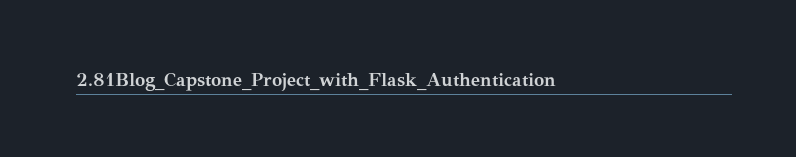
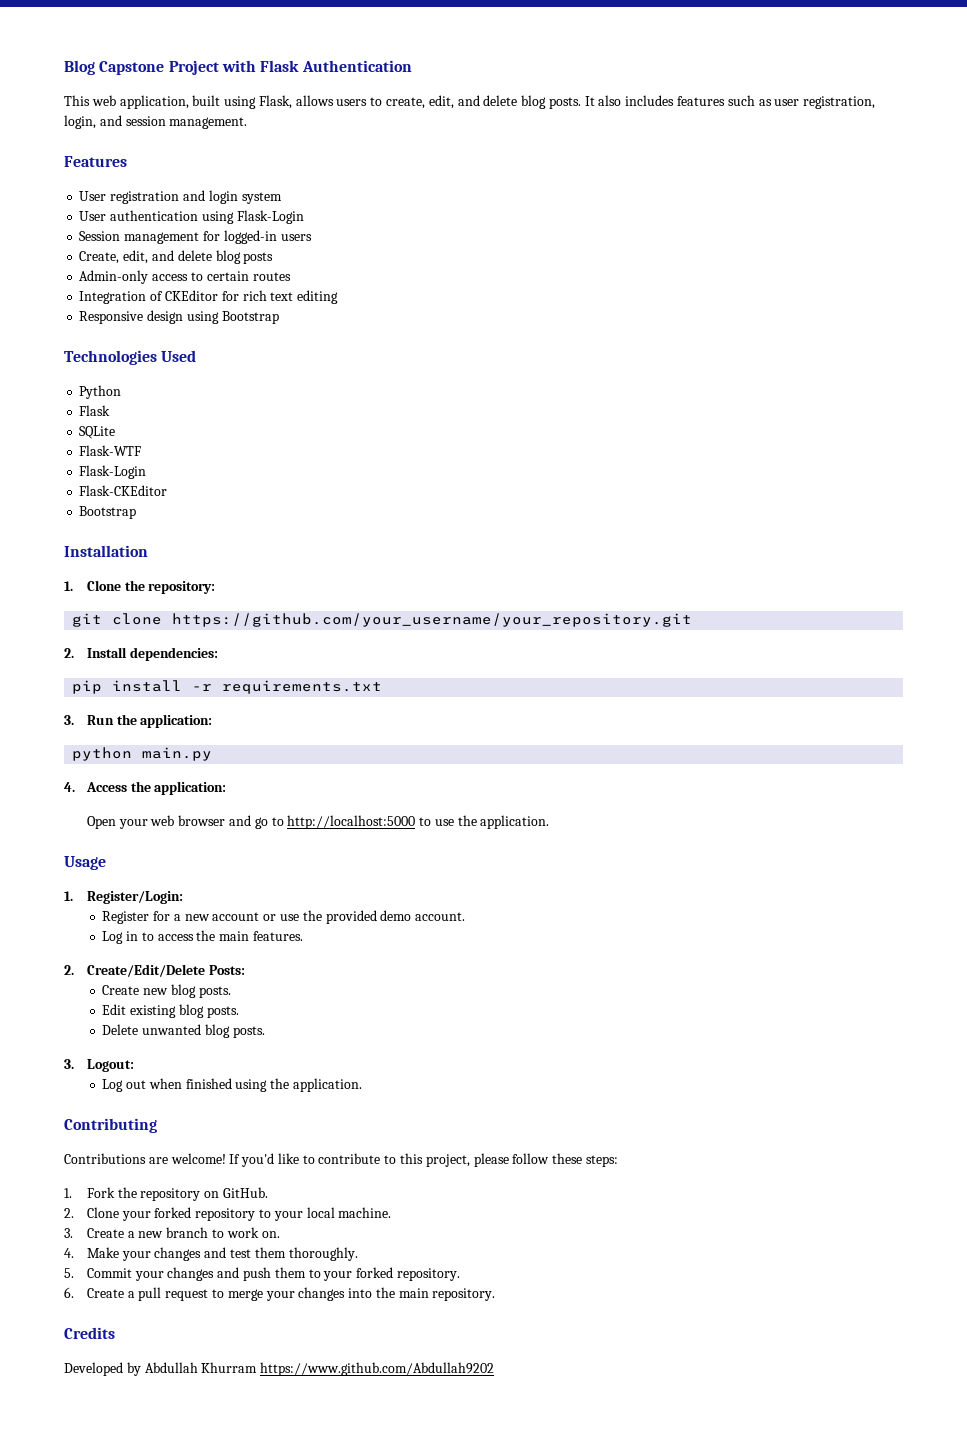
[76,72,556,91] 2.81Blog_Capstone_Project_with_Flask_Authentication -> [64,60,412,75] [64,95,876,109] [64,115,248,129] [64,156,127,167] [79,190,282,204] [79,210,304,224] [79,230,312,244] [79,250,274,264] [79,270,291,284] [79,290,339,304] [79,310,279,324] [64,350,197,365] [79,385,122,399] [79,405,111,416] [79,426,116,439] [79,445,142,456] [79,465,147,479] [79,485,168,496] [79,506,137,519] [64,545,148,557] [64,580,216,594] [72,613,693,627] [64,647,218,661] [72,680,383,694] [64,714,213,728] [72,747,213,761] [64,781,227,795] [86,815,550,829] [64,856,106,870] [64,891,183,904] [102,910,466,924] [102,930,303,944] [64,964,245,977] [102,984,231,998] [102,1004,239,1018] [102,1024,265,1038] [64,1059,134,1072] [102,1078,362,1092] [64,1118,157,1133] [64,1153,618,1167] [64,1187,268,1201] [64,1207,392,1221] [64,1227,280,1238] [64,1247,358,1261] [64,1267,460,1281] [64,1287,496,1301] [64,1327,115,1339] [64,1362,495,1376] Blog Capstone Project with Flask Authentication // This web application, built using Flask, allows users to create, edit, and delete blog posts. It also includes features such as user registration, login, and session management. // Features // User registration and login system // User authentication using Flask-Login // Session management for logged-in users // Create, edit, and delete blog posts // Admin-only access to certain routes // Integration of CKEditor for rich text editing // Responsive design using Bootstrap // Technologies Used // Python // Flask // SQLite // Flask-WTF // Flask-Login // Flask-CKEditor // Bootstrap // Installation // 1. Clone the repository: // git clone https://github.com/your_username/your_repository.git // 2. Install dependencies: // pip install -r requirements.txt // 3. Run the application: // python main.py // 4. Access the application: // Open your web browser and go to http://localhost:5000 to use the application. // Usage // 1. Register/Login: // Register for a new account or use the provided demo account. // Log in to access the main features. // 2. Create/Edit/Delete Posts: // Create new blog posts. // Edit existing blog posts. // Delete unwanted blog posts. // 3. Logout: // Log out when finished using the application. // Contributing // Contributions are welcome! If you'd like to contribute to this project, please follow these steps: // 1. Fork the repository on GitHub. // 2. Clone your forked repository to your local machine. // 3. Create a new branch to work on. // 4. Make your changes and test them thoroughly. // 5. Commit your changes and push them to your forked repository. // 6. Create a pull request to merge your changes into the main repository. // Credits // Developed by Abdullah Khurram https://www.github.com/Abdullah9202

